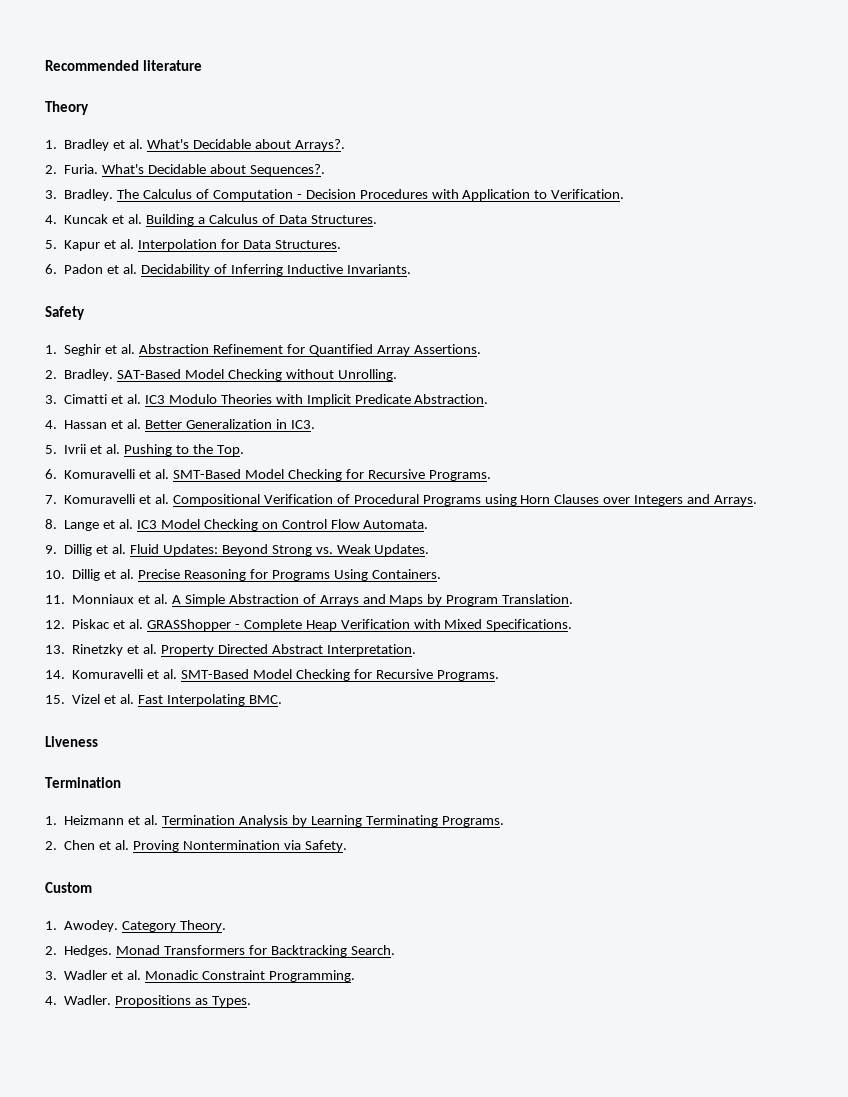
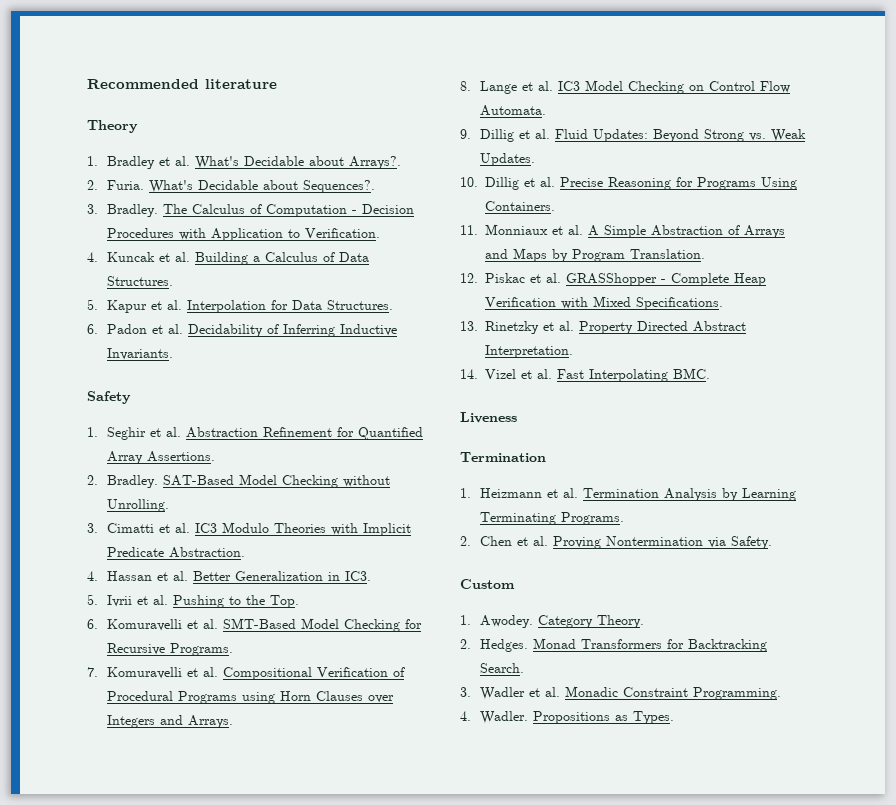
[72,669,499,681] [45,695,65,704] Komuravelli et al. SMT-Based Model Checking for Recursive Programs. // 15. -> (478, 374) none

